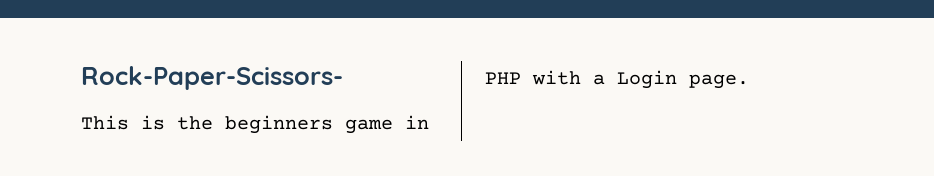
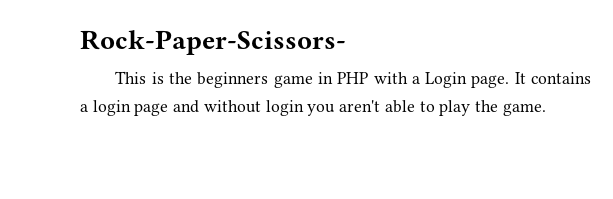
(749, 81) none -> [514,72,591,84] [80,100,546,116] It contains a login page and without login you aren't able to play the game.

